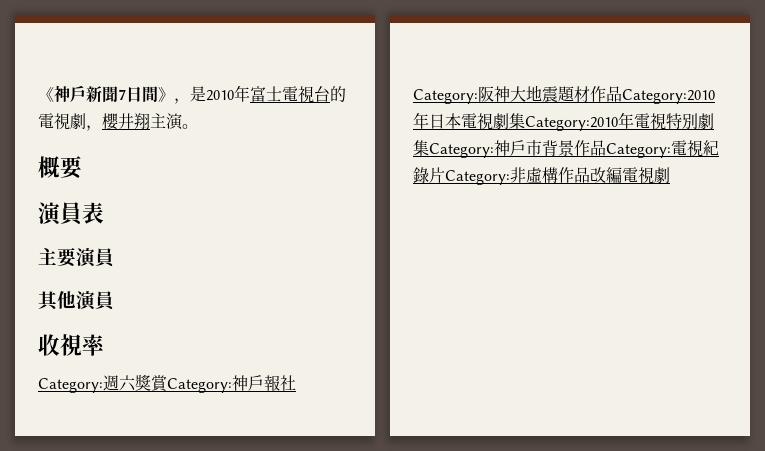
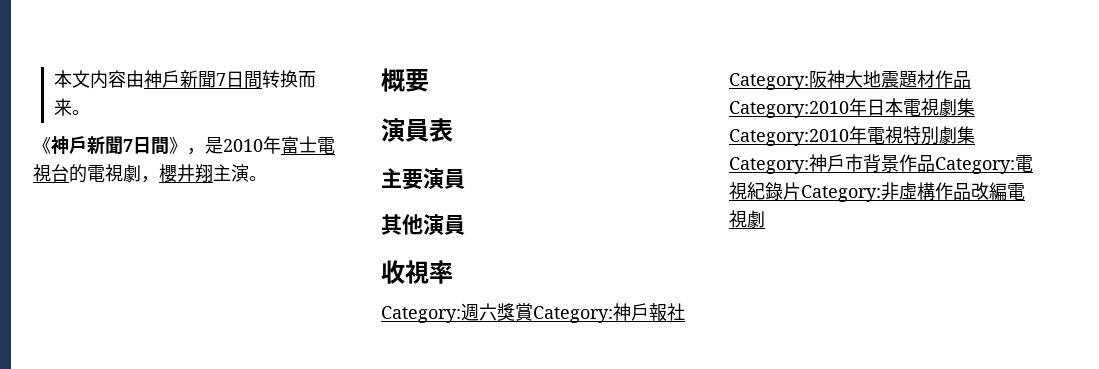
(38, 94) none -> [53,70,316,89] [53,98,90,116] 本文内容由神戶新聞7日間转换而来。 //

